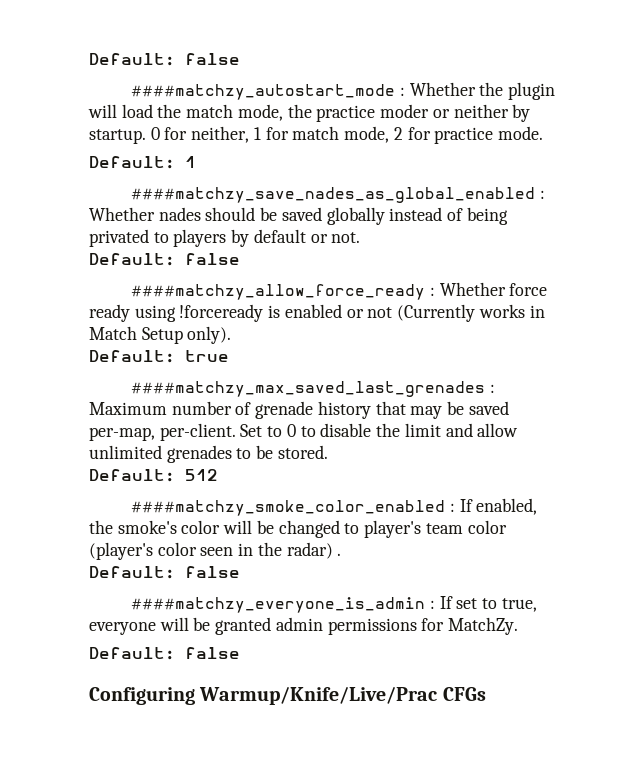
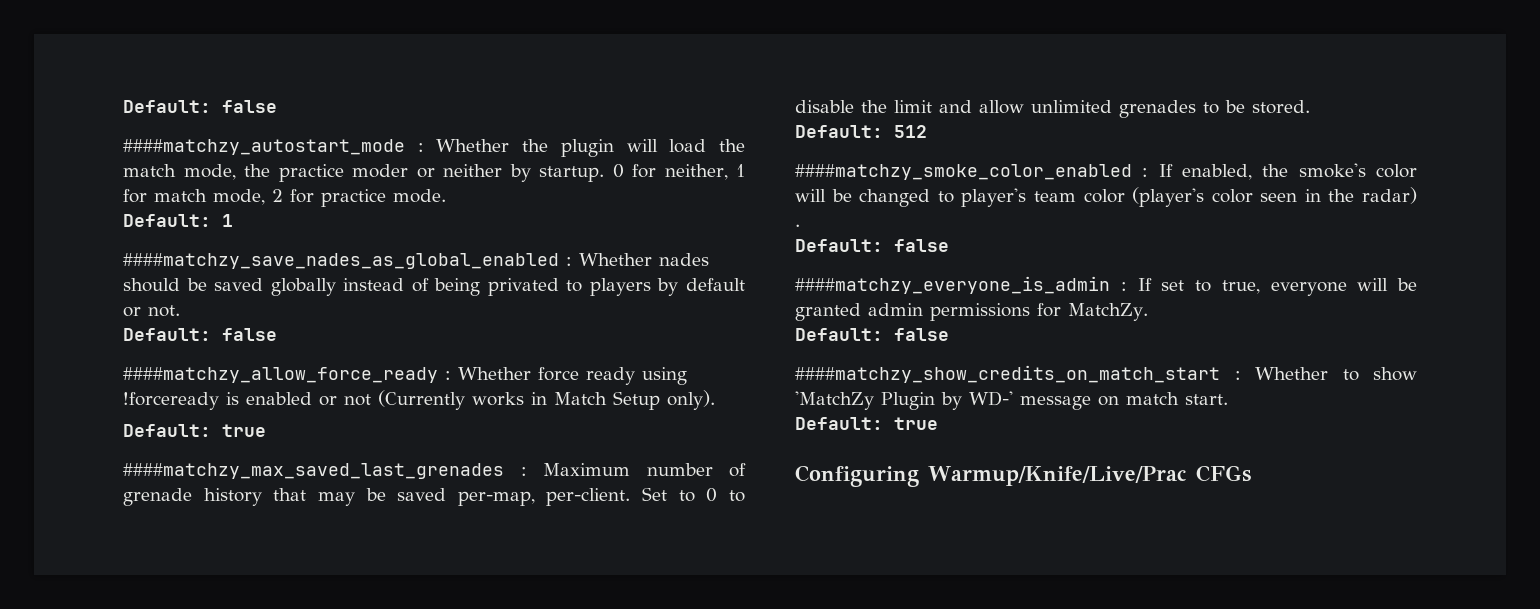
(240, 653) none -> [795,365,1417,383] [795,391,1228,410] [795,417,938,430] // ####matchzy_show_credits_on_match_start : Whether to show 'MatchZy Plugin by WD-' message on match start. // Default: true

